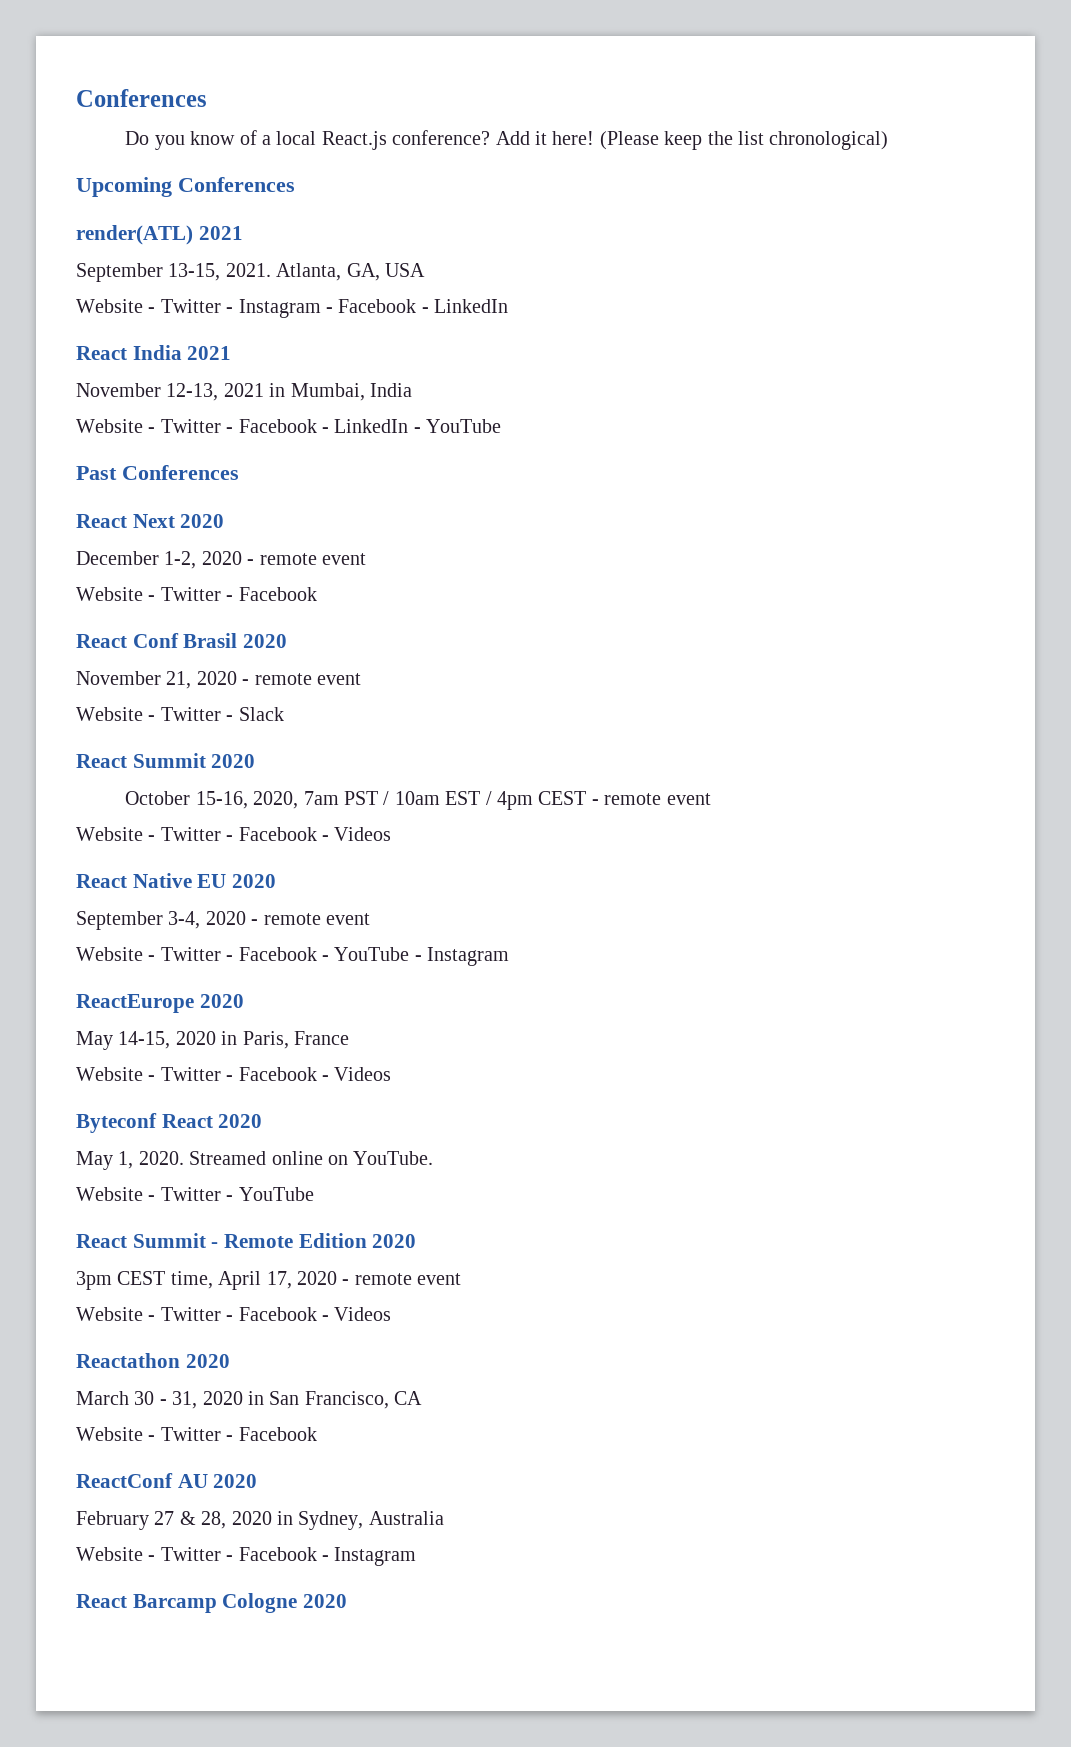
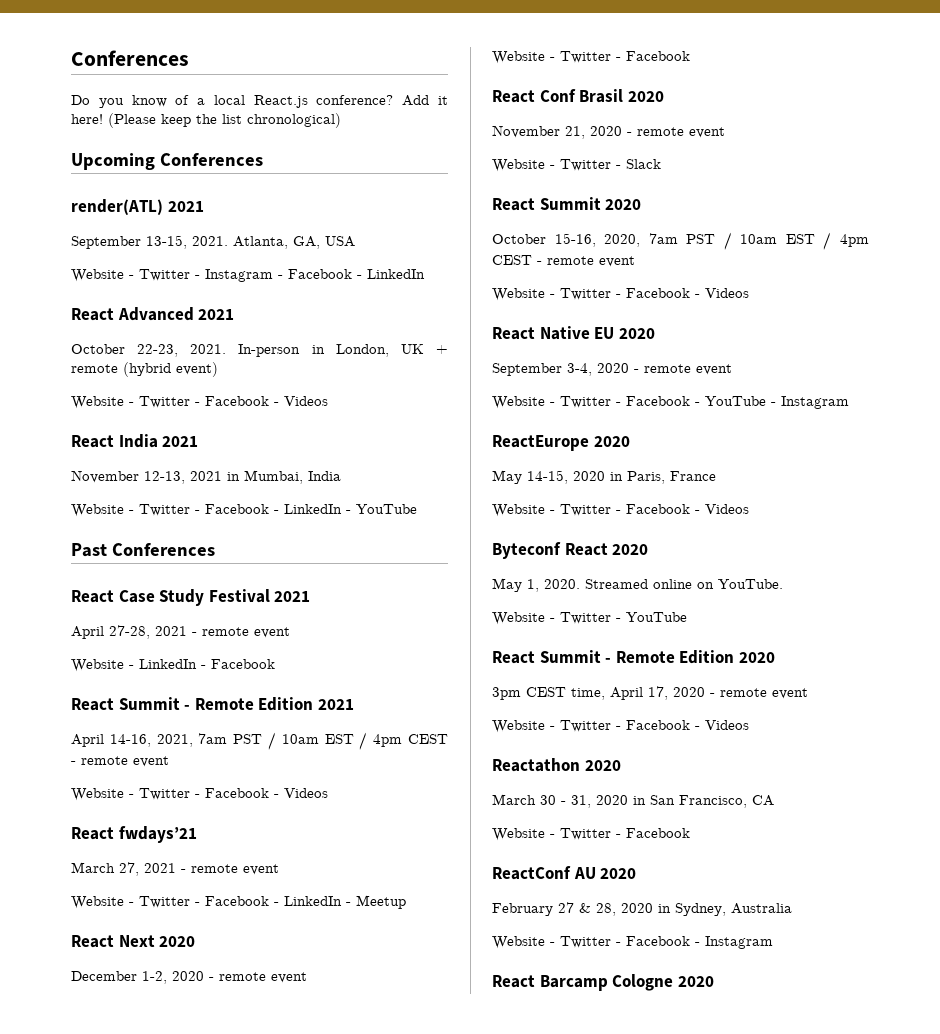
(509, 306) none -> [71,307,235,321] [71,344,449,357] [71,362,218,377] [71,396,328,409] // React Advanced 2021 // October 22-23, 2021. In-person in London, UK + remote (hybrid event) // Website - Twitter - Facebook - Videos
(239, 472) none -> [71,589,311,606] [71,625,290,639] [71,659,275,672] [71,697,354,711] [71,732,449,750] [71,756,169,767] [71,788,328,801] [71,826,197,843] [71,862,279,876] [71,895,406,909] // React Case Study Festival 2021 // April 27-28, 2021 - remote event // Website - LinkedIn - Facebook // React Summit - Remote Edition 2021 // April 14-16, 2021, 7am PST / 10am EST / 4pm CEST - remote event // Website - Twitter - Facebook - Videos // React fwdays’21 // March 27, 2021 - remote event // Website - Twitter - Facebook - LinkedIn - Meetup

